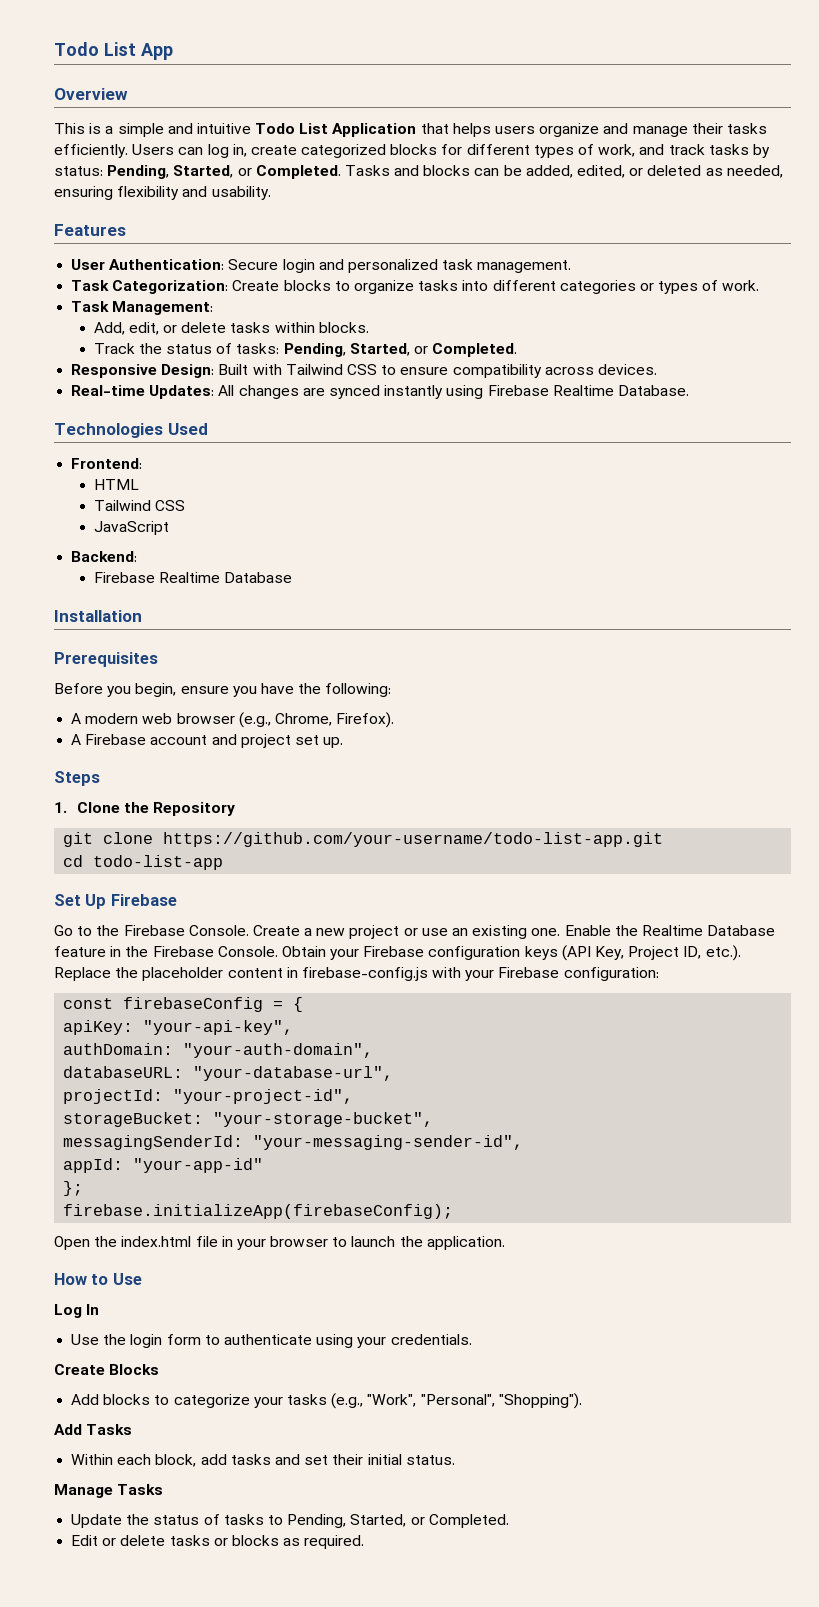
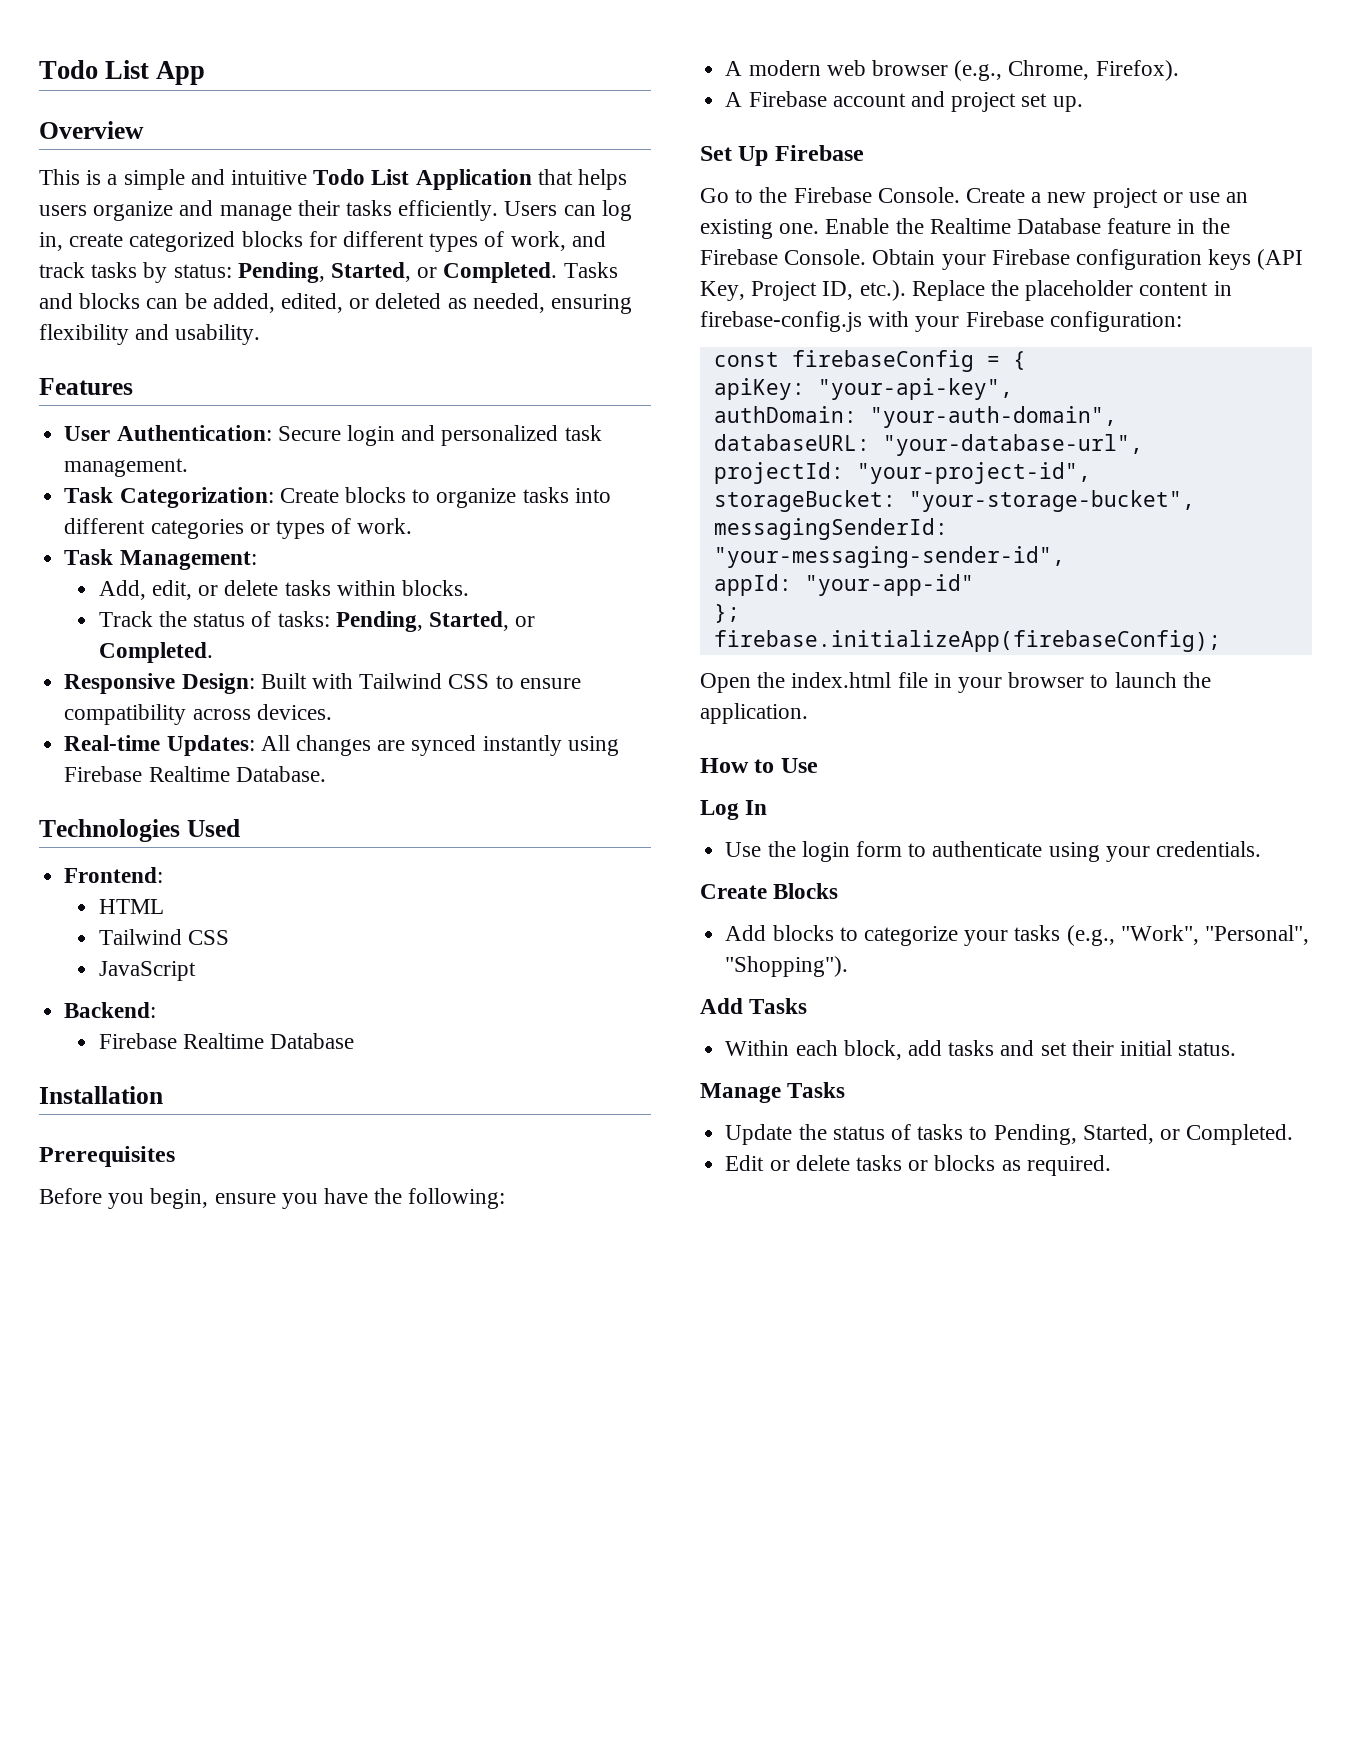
[54,771,100,786] [54,802,235,816] [63,832,664,847] [63,855,224,870] // Steps // 1. Clone the Repository // git clone https://github.com/your-username/todo-list-app.git // cd todo-list-app -> (1083, 104) none

